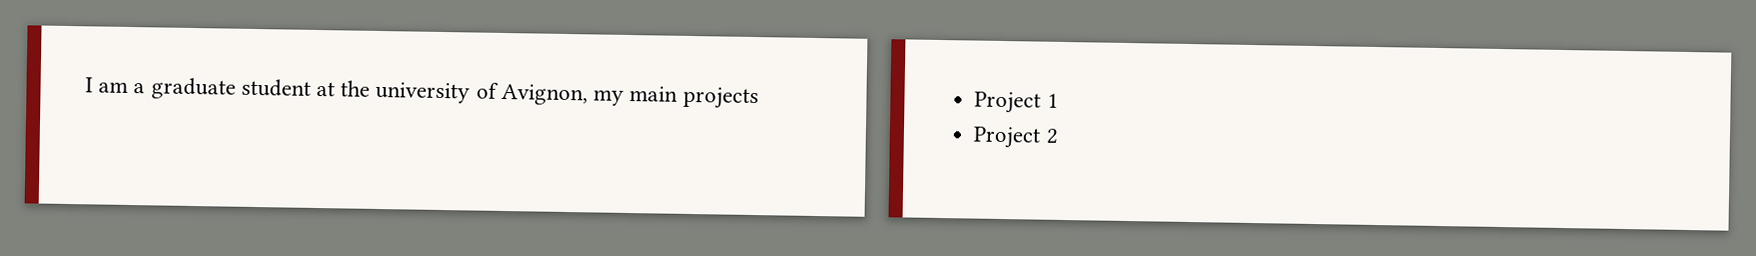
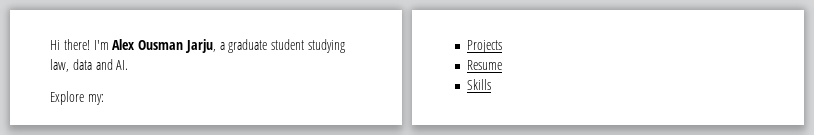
[85,77,759,110] [974,91,1059,114] [973,126,1059,149] I am a graduate student at the university of Avignon, my main projects // Project 1 // Project 2 -> [50,39,346,53] [50,59,129,72] [50,91,104,105] [467,40,503,53] [467,60,503,70] [467,79,492,90] Hi there! I'm Alex Ousman Jarju, a graduate student studying law, data and AI. // Explore my: // Projects // Resume // Skills

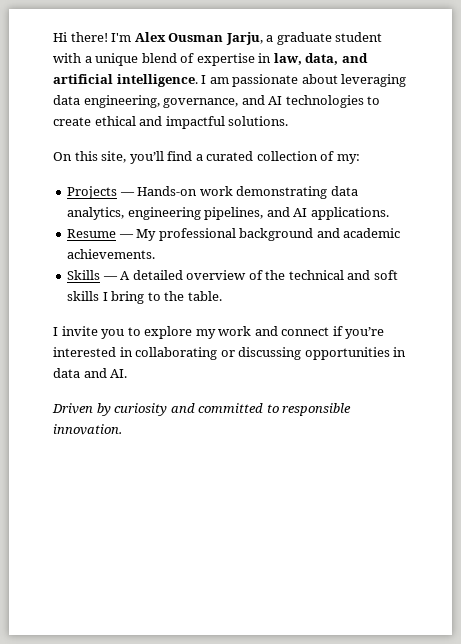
[308,39,346,53] [50,59,129,72] [50,91,104,105] [467,40,503,53] [467,60,503,70] [467,79,492,90] studying law, data and AI. // Explore my: // Projects // Resume // Skills -> [53,53,368,66] [53,74,407,87] [53,95,381,108] [53,116,289,129] [53,151,360,164] [67,186,358,199] [67,207,389,220] [67,228,401,241] [67,249,156,259] [67,270,398,280] [67,291,222,304] [53,326,385,339] [53,347,407,360] [53,368,128,378] [52,403,352,416] [53,424,122,435] with a unique blend of expertise in law, data, and artificial intelligence. I am passionate about leveraging data engineering, governance, and AI technologies to create ethical and impactful solutions. // On this site, you’ll find a curated collection of my: // Projects — Hands-on work demonstrating data analytics, engineering pipelines, and AI applications. // Resume — My professional background and academic achievements. // Skills — A detailed overview of the technical and soft skills I bring to the table. // I invite you to explore my work and connect if you’re interested in collaborating or discussing opportunities in data and AI. // Driven by curiosity and committed to responsible innovation.

